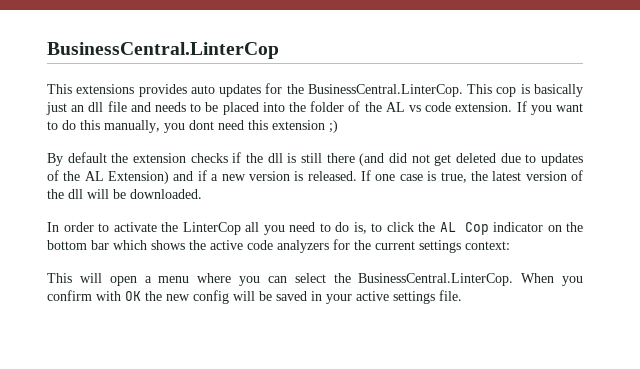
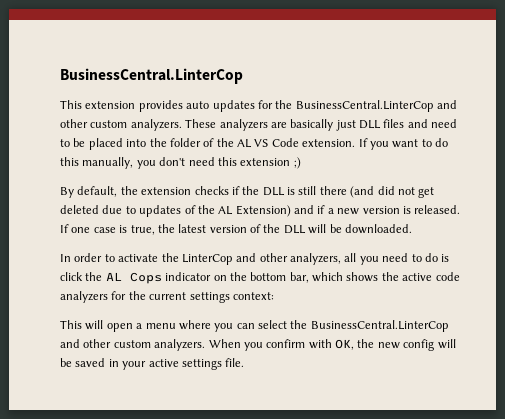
[76,84,135,94] extensions -> [85,101,136,109] extension
[307,84,583,97] [46,101,186,115] BusinessCentral.LinterCop. This cop is basically just an dll file and needs -> [295,100,457,112] [60,119,458,131] BusinessCentral.LinterCop and other custom analyzers. These analyzers are basically just DLL files and need
[408,102,452,112] vs code -> [254,138,299,147] VS Code
[189,120,214,130] dont -> [159,157,186,166] don't
[67,152,107,163] default -> [77,186,118,197] default,
[267,153,283,163] dll -> [262,187,285,196] DLL
[68,189,83,199] dll -> [283,225,306,234] DLL
(241, 228) none -> [236,253,341,265] and other analyzers,
[353,222,382,234] is, to -> [441,254,450,262] is
[464,222,489,235] Cop -> [129,272,162,284] Cops
[91,240,109,250] bar -> [289,272,309,283] bar,
[358,273,514,286] BusinessCentral.LinterCop. -> [310,320,449,332] [60,339,206,351] BusinessCentral.LinterCop and other custom analyzers.
[125,291,141,301] OK -> [335,339,354,350] OK,

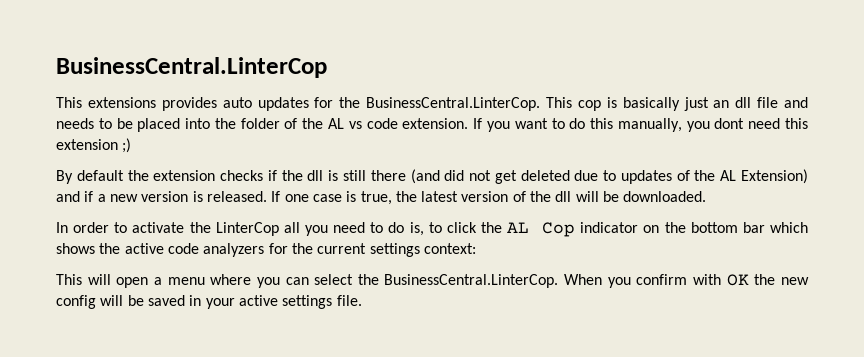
[85,101,136,109] extension -> [87,97,156,108] extensions
[295,100,457,112] [60,119,458,131] BusinessCentral.LinterCop and other custom analyzers. These analyzers are basically just DLL files and need -> [366,97,808,111] [56,118,94,129] BusinessCentral.LinterCop. This cop is basically just an dll file and needs
[254,138,299,147] VS Code -> [348,118,398,129] vs code
[159,157,186,166] don't -> [714,118,745,129] dont
[77,186,118,197] default, -> [76,170,124,181] default
[262,187,285,196] DLL -> [307,170,324,181] dll
[283,225,306,234] DLL -> [555,191,572,202] dll
[236,253,341,265] and other analyzers, -> (279, 229) none
[441,254,450,262] is -> [409,222,442,236] is, to
[129,272,162,284] Cops -> [542,222,576,237] Cop
[289,272,309,283] bar, -> [742,222,765,233] bar
[310,320,449,332] [60,339,206,351] BusinessCentral.LinterCop and other custom analyzers. -> [384,274,559,288] BusinessCentral.LinterCop.
[335,339,354,350] OK, -> [726,274,749,286] OK

